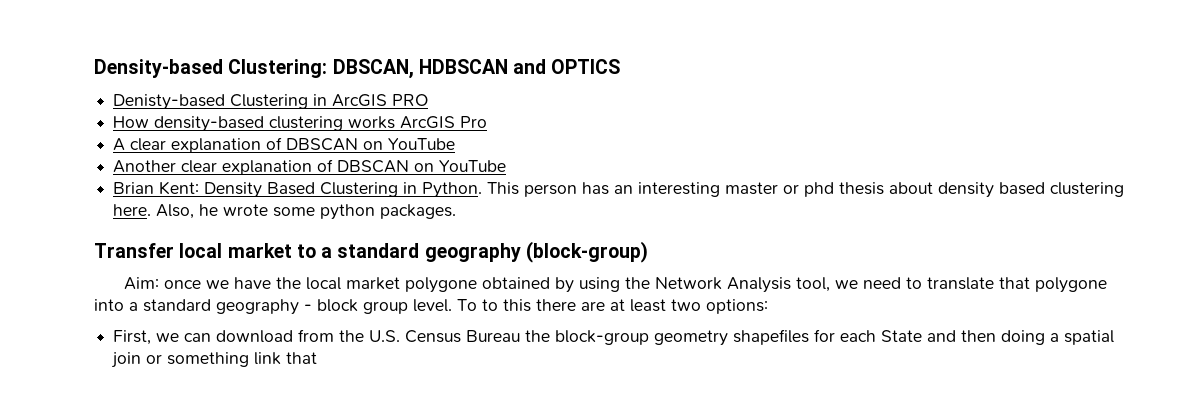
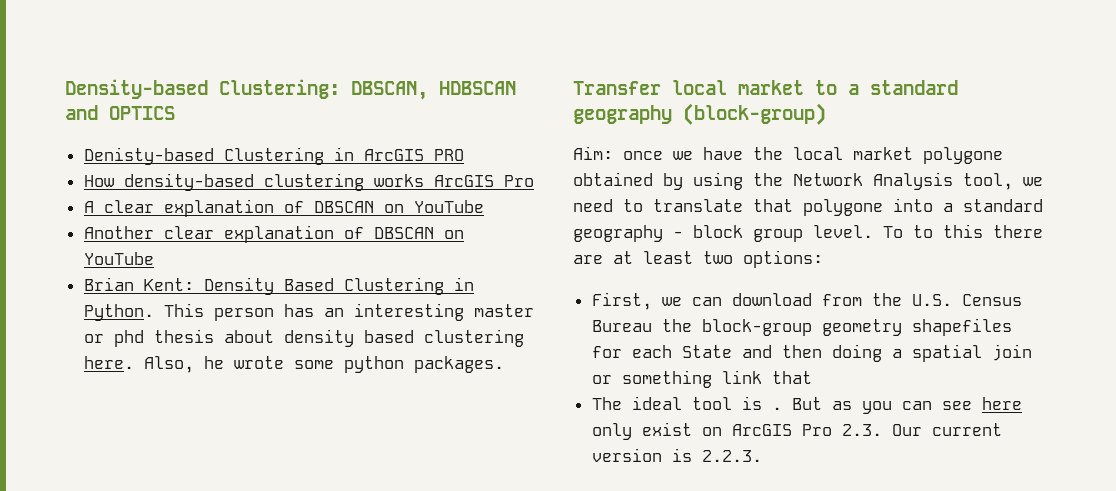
(318, 358) none -> [591,396,1022,414] [591,422,1002,440] [591,448,762,462] // The ideal tool is . But as you can see here only exist on ArcGIS Pro 2.3. Our current version is 2.2.3.

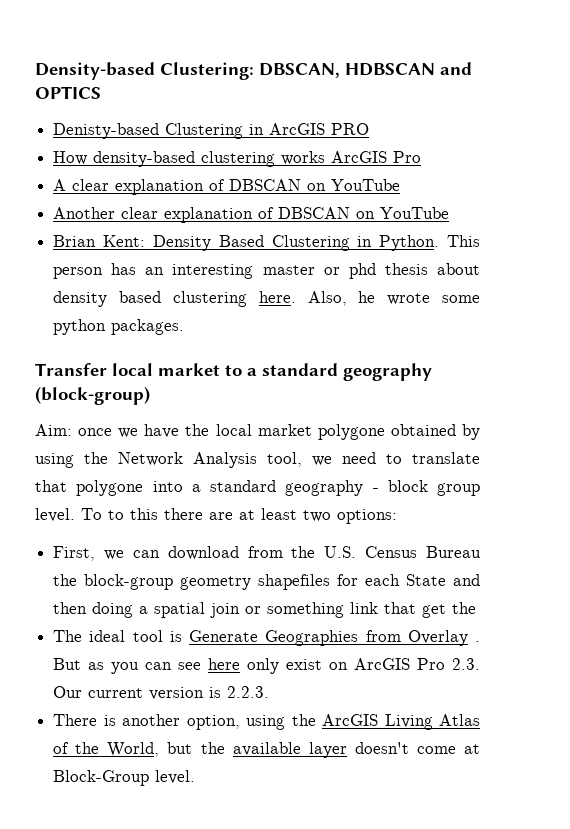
(812, 377) none -> [422,602,477,618] get the
(762, 403) none -> [189,630,468,646] Generate Geographies from Overlay
(762, 456) none -> [53,714,480,730] [53,742,480,758] [53,770,196,786] // There is another option, using the ArcGIS Living Atlas of the World, but the available layer doesn't come at Block-Group level.

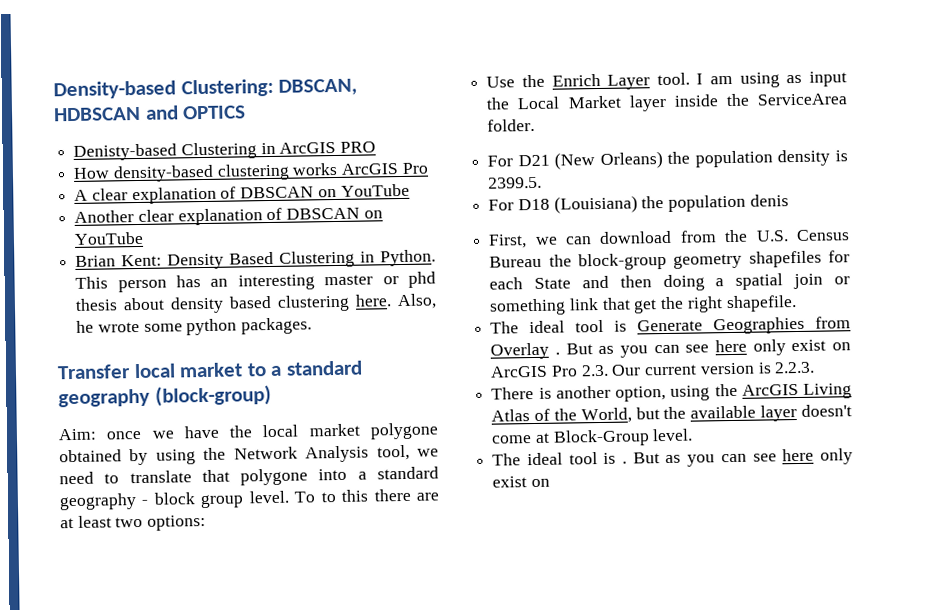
(397, 516) none -> [486,71,847,90] [486,93,847,112] [487,118,536,132] [487,149,848,170] [488,176,543,189] [488,194,789,214] // Use the Enrich Layer tool. I am using as input the Local Market layer inside the ServiceArea folder. // For D21 (New Orleans) the population density is 2399.5. // For D18 (Louisiana) the population denis
(477, 608) none -> [686,295,797,313] right shapefile.
(196, 777) none -> [492,448,853,467] [492,476,550,488] // The ideal tool is . But as you can see here only exist on

